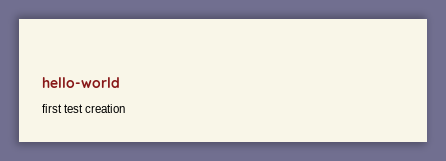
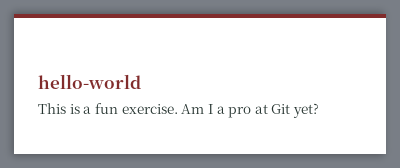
[42,104,126,113] first test creation -> [38,103,320,118] This is a fun exercise. Am I a pro at Git yet?

